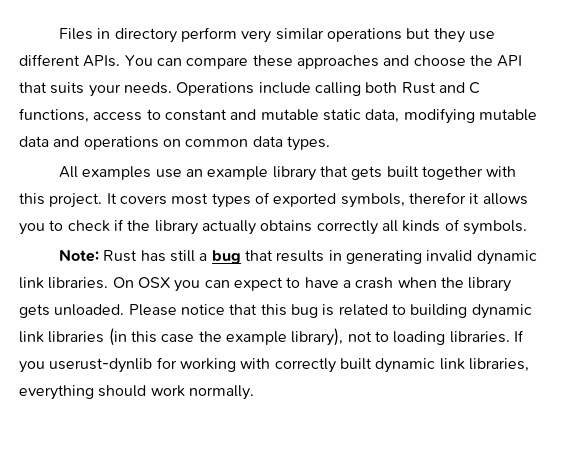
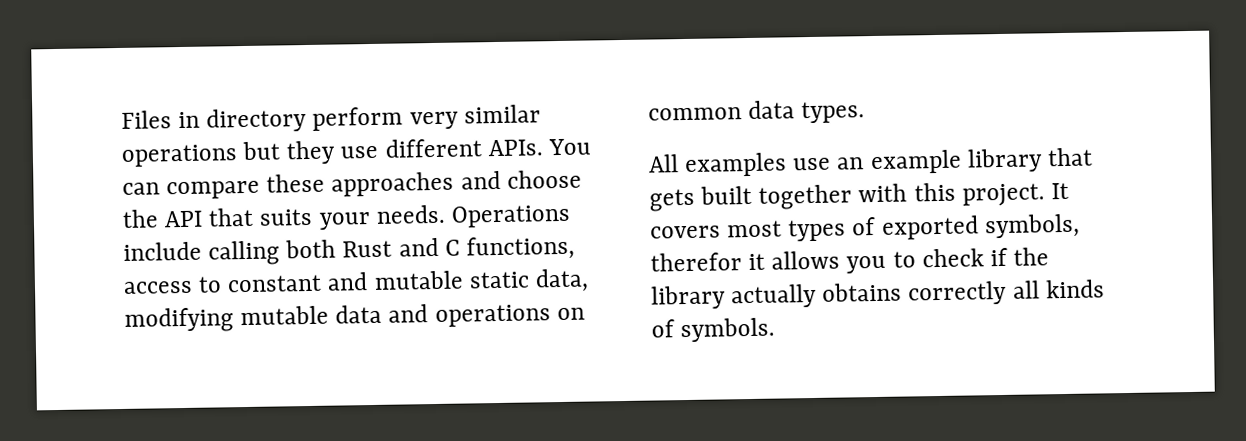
[59,249,537,265] [19,277,512,292] [19,304,532,319] [19,328,524,346] [19,357,529,373] [19,385,254,400] // Note: Rust has still a bug that results in generating invalid dynamic link libraries. On OSX you can expect to have a crash when the library gets unloaded. Please notice that this bug is related to building dynamic link libraries (in this case the example library), not to loading libraries. If you userust-dynlib for working with correctly built dynamic link libraries, everything should work normally. -> (776, 330) none

